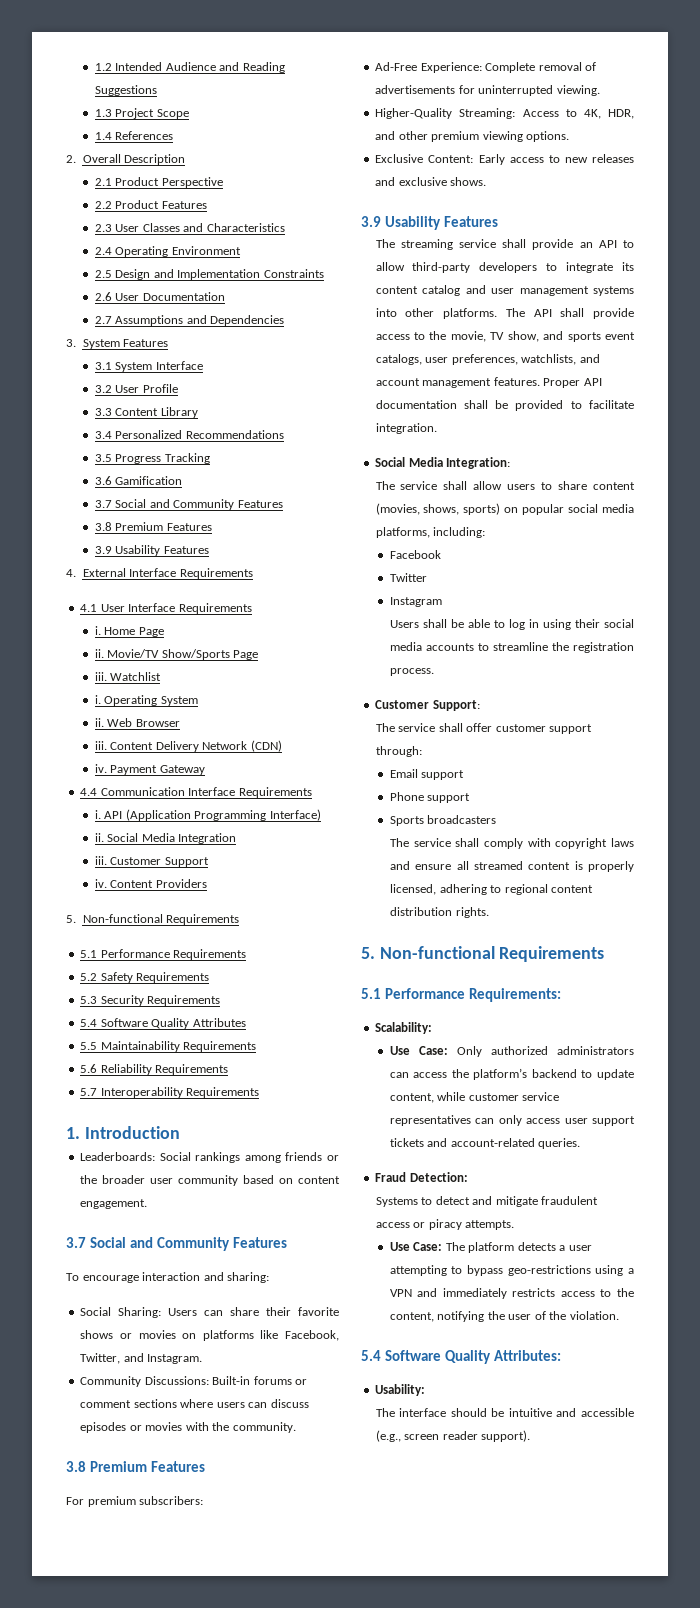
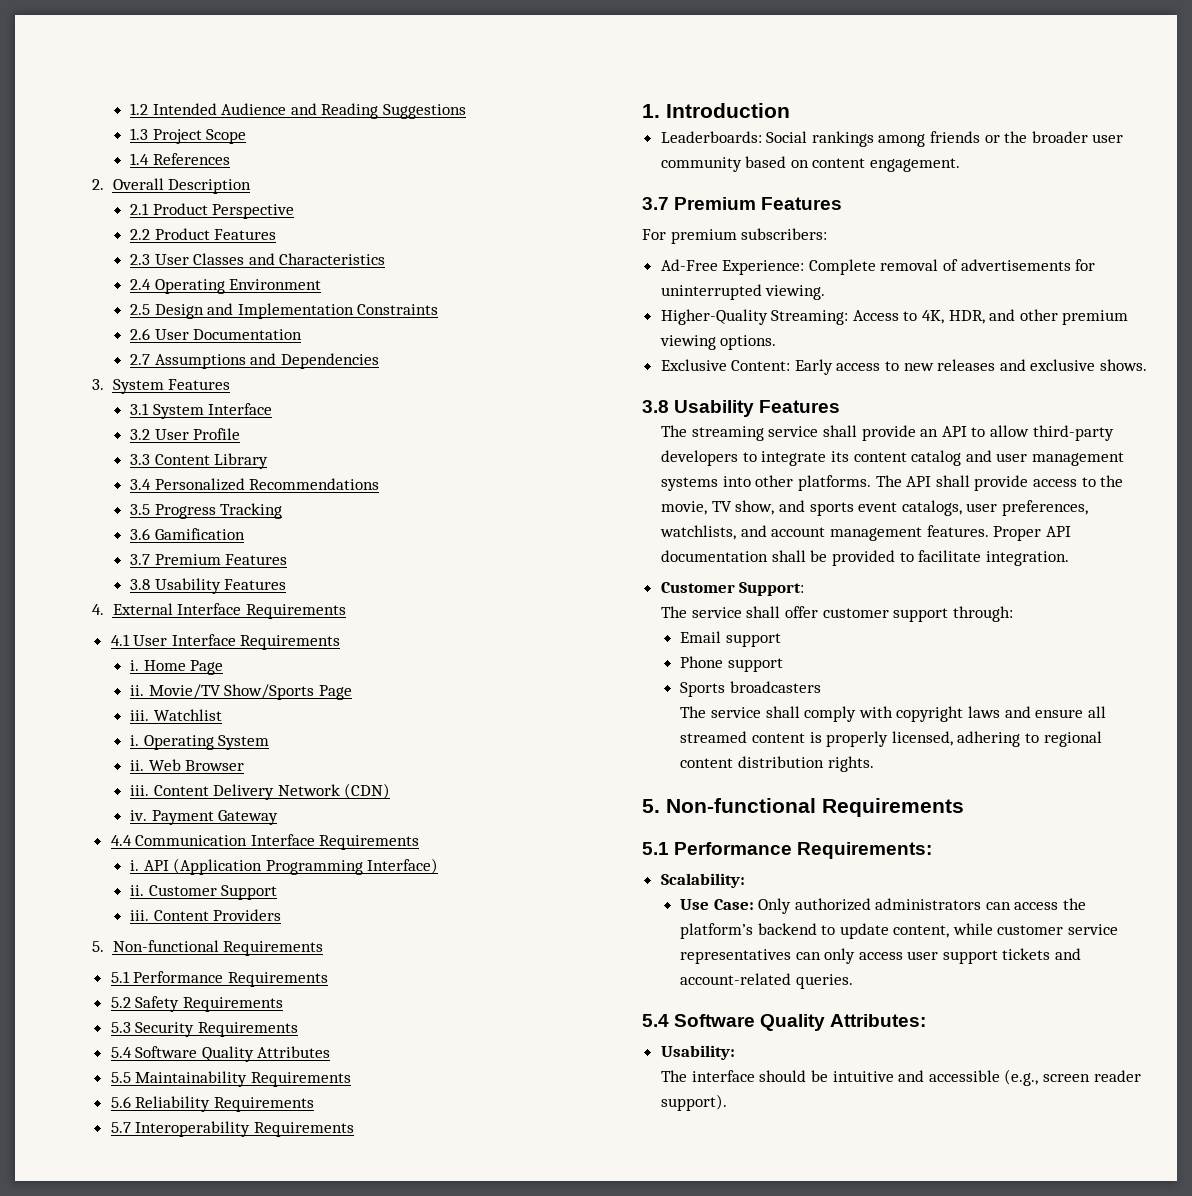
[115,499,235,510] Social and Community -> [154,554,221,565] Premium
[115,522,212,531] [94,546,112,554] Premium Features // 3.9 -> (150, 584) none
[107,833,237,844] [94,856,107,865] Social Media Integration // iii. -> (144, 890) none
[94,879,107,888] iv. -> [129,910,149,921] iii.
[90,1237,288,1251] [66,1272,270,1283] [80,1307,339,1318] [80,1330,339,1341] [80,1353,203,1364] [80,1376,308,1387] [80,1399,309,1408] [80,1422,296,1433] [66,1461,86,1472] Social and Community Features // To encourage interaction and sharing: // Social Sharing: Users can share their favorite shows or movies on platforms like Facebook, Twitter, and Instagram. // Community Discussions: Built-in forums or comment sections where users can discuss episodes or movies with the community. // 3.8 -> (669, 203) none
[361,216,381,227] 3.9 -> [642,400,669,413] 3.8
[375,457,511,469] [375,481,635,490] [375,503,634,515] [375,527,486,538] [389,550,441,559] [389,573,427,582] [389,597,442,607] [390,619,634,630] [390,642,634,653] [390,668,435,676] // Social Media Integration: // The service shall allow users to share content (movies, shows, sports) on popular social media platforms, including: // Facebook // Twitter // Instagram // Users shall be able to log in using their social media accounts to streamline the registration process. -> (1069, 558) none
[375,1172,468,1182] [375,1196,599,1207] [375,1219,515,1230] [389,1242,592,1253] [389,1265,634,1276] [389,1288,634,1299] [389,1311,619,1322] // Fraud Detection: // Systems to detect and mitigate fraudulent access or piracy attempts. // Use Case: The platform detects a user attempting to bypass geo-restrictions using a VPN and immediately restricts access to the content, notifying the user of the violation. -> (853, 981) none

